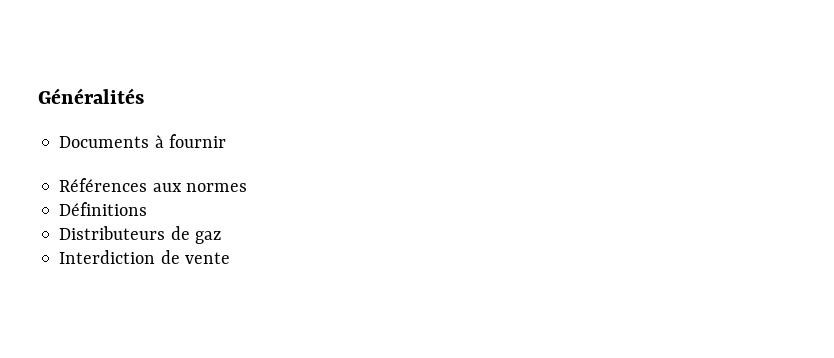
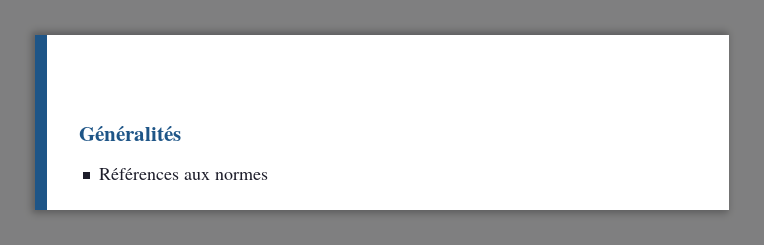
[59,134,226,148] // Documents à fournir -> (181, 133) none
[59,202,148,216] [59,226,221,244] [59,250,230,264] // Définitions // Distributeurs de gaz // Interdiction de vente -> (268, 176) none

